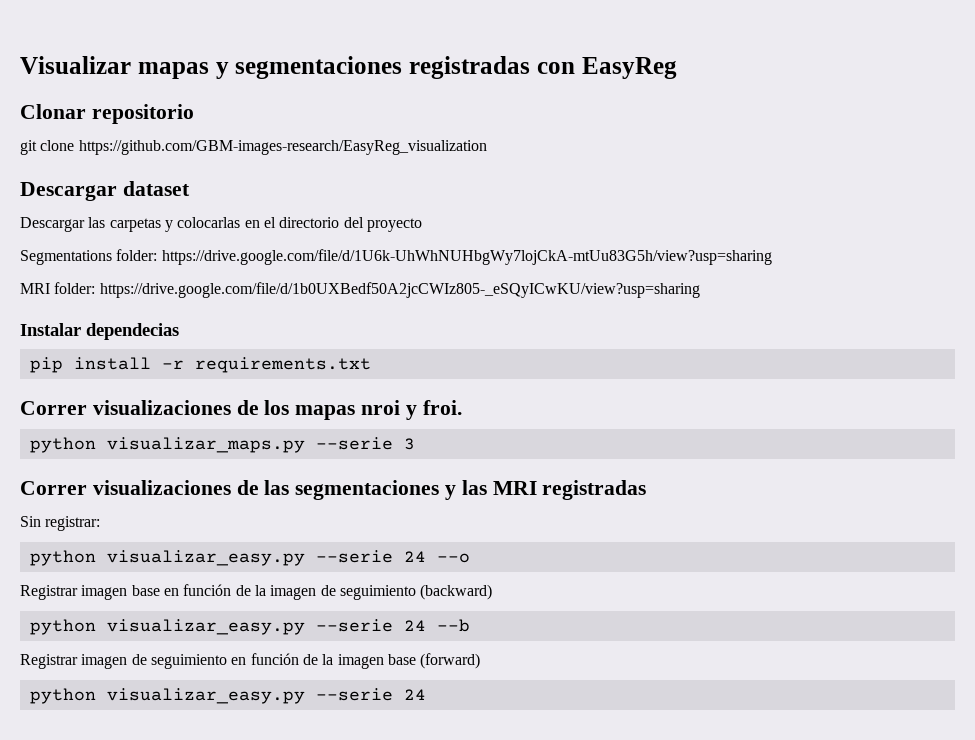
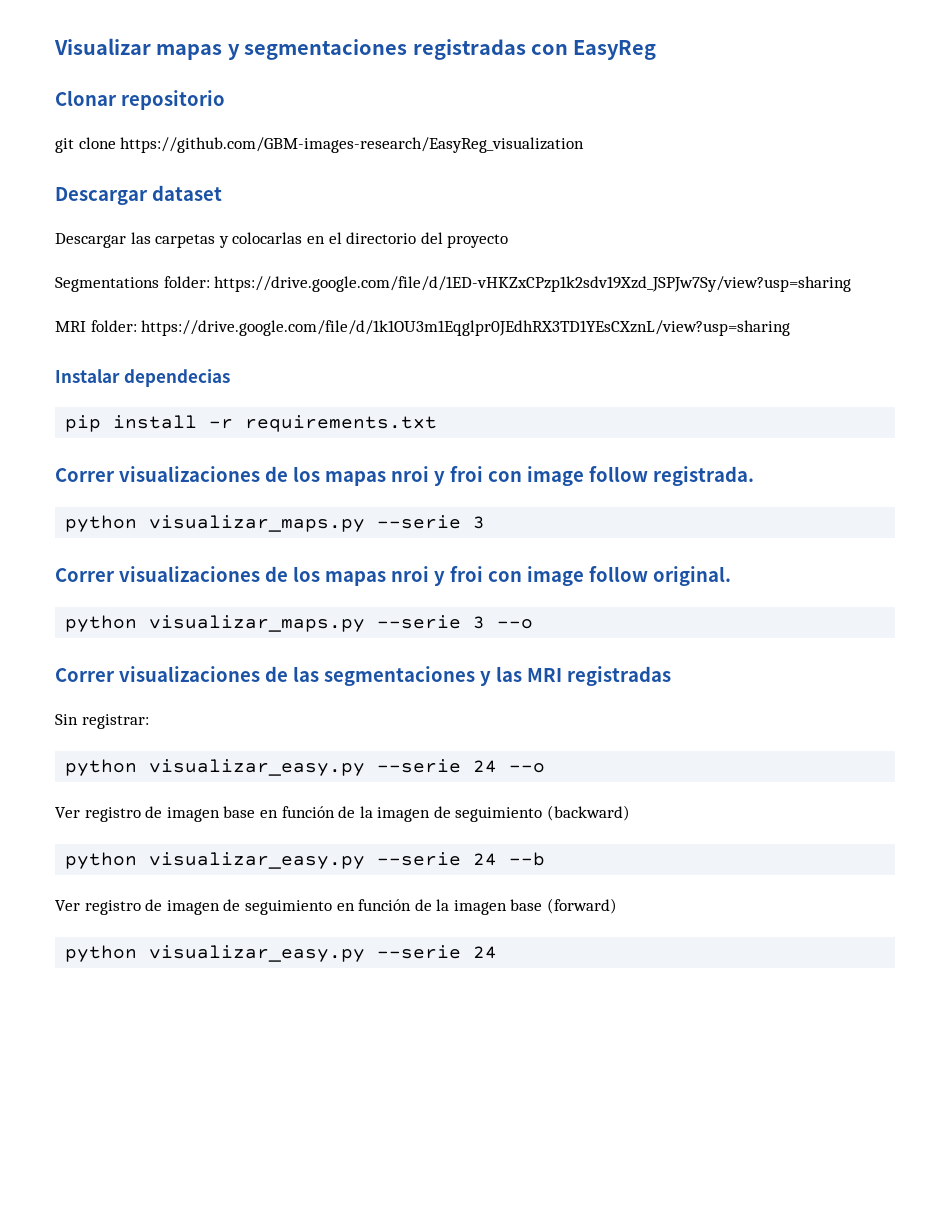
[161,249,772,265] https://drive.google.com/file/d/1U6k-UhWhNUHbgWy7lojCkA-mtUu83G5h/view?usp=sharing -> [214,276,852,292] https://drive.google.com/file/d/1ED-vHKZxCPzp1k2sdv19Xzd_JSPJw7Sy/view?usp=sharing
[99,282,700,298] https://drive.google.com/file/d/1b0UXBedf50A2jcCWIz805-_eSQyICwKU/view?usp=sharing -> [141,320,791,336] https://drive.google.com/file/d/1k1OU3m1Eqglpr0JEdhRX3TD1YEsCXznL/view?usp=sharing
[422,400,462,415] [29,437,415,453] froi. // python visualizar_maps.py --serie 3 -> [449,466,754,486] [65,515,486,532] [55,566,731,586] [65,615,534,632] froi con image follow registrada. // python visualizar_maps.py --serie 3 // Correr visualizaciones de los mapas nroi y froi con image follow original. // python visualizar_maps.py --serie 3 --o
[20,585,78,600] Registrar -> [55,806,163,822] Ver registro de
[20,654,78,669] Registrar -> [55,899,163,915] Ver registro de

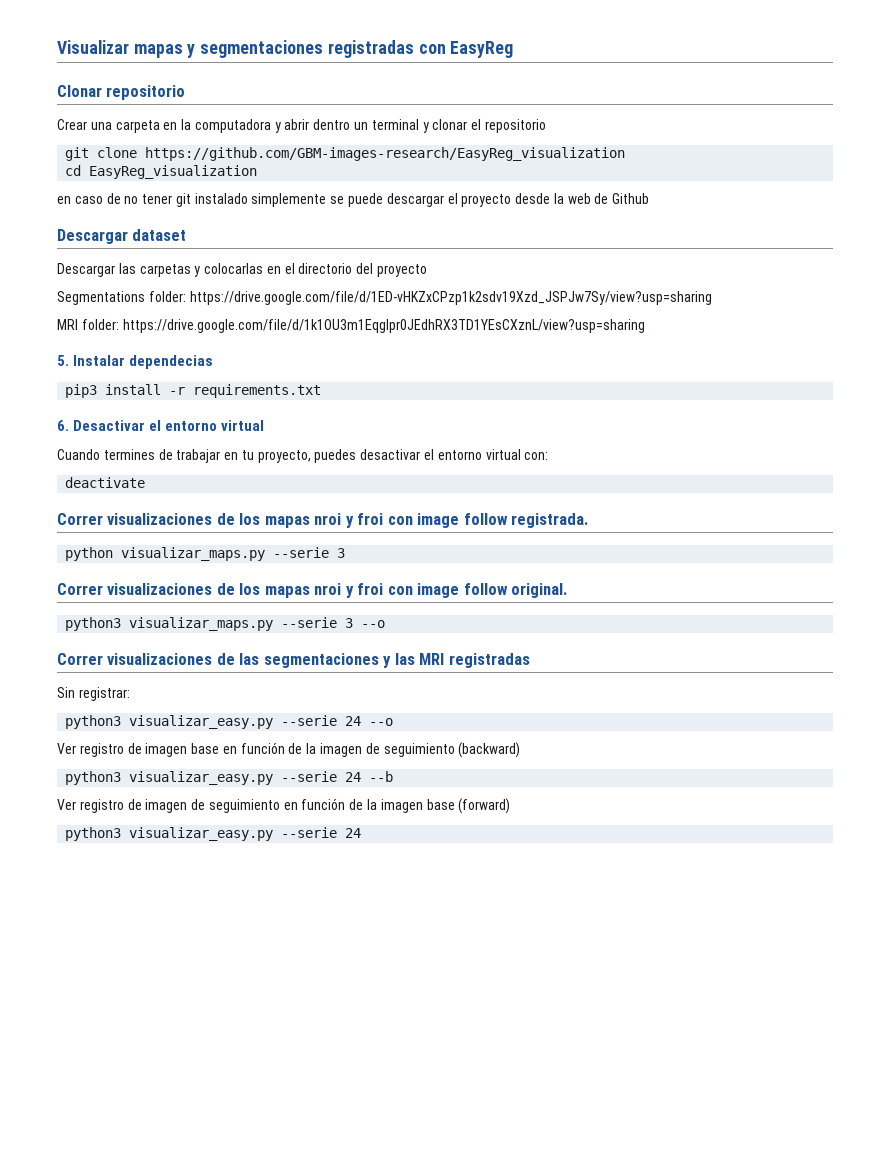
[55,137,585,153] git clone https://github.com/GBM-images-research/EasyReg_visualization -> [57,119,546,133] [65,147,626,161] [65,165,258,179] [57,193,650,207] Crear una carpeta en la computadora y abrir dentro un terminal y clonar el repositorio // git clone https://github.com/GBM-images-research/EasyReg_visualization // cd EasyReg_visualization // en caso de no tener git instalado simplemente se puede descargar el proyecto desde la web de Github
(791, 328) none -> [57,355,69,366] 5.
[65,415,102,432] pip -> [65,384,98,398] pip3
(438, 423) none -> [57,420,265,431] [57,449,549,463] [65,477,146,488] // 6. Desactivar el entorno virtual // Cuando termines de trabajar en tu proyecto, puedes desactivar el entorno virtual con: // deactivate
[65,615,138,632] python -> [65,617,122,631] python3
[65,759,138,776] python -> [65,715,122,729] python3
[65,852,138,869] python -> [65,771,122,785] python3
[65,945,138,962] python -> [65,827,122,841] python3

